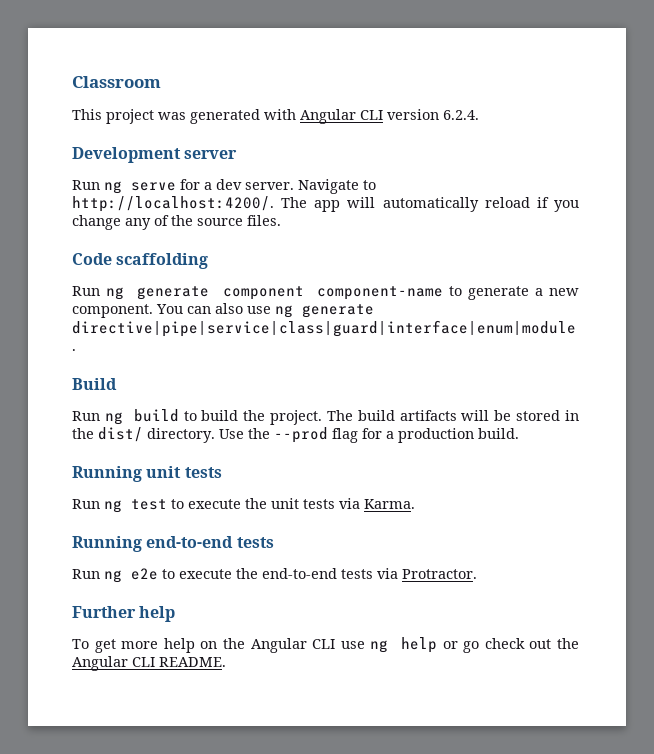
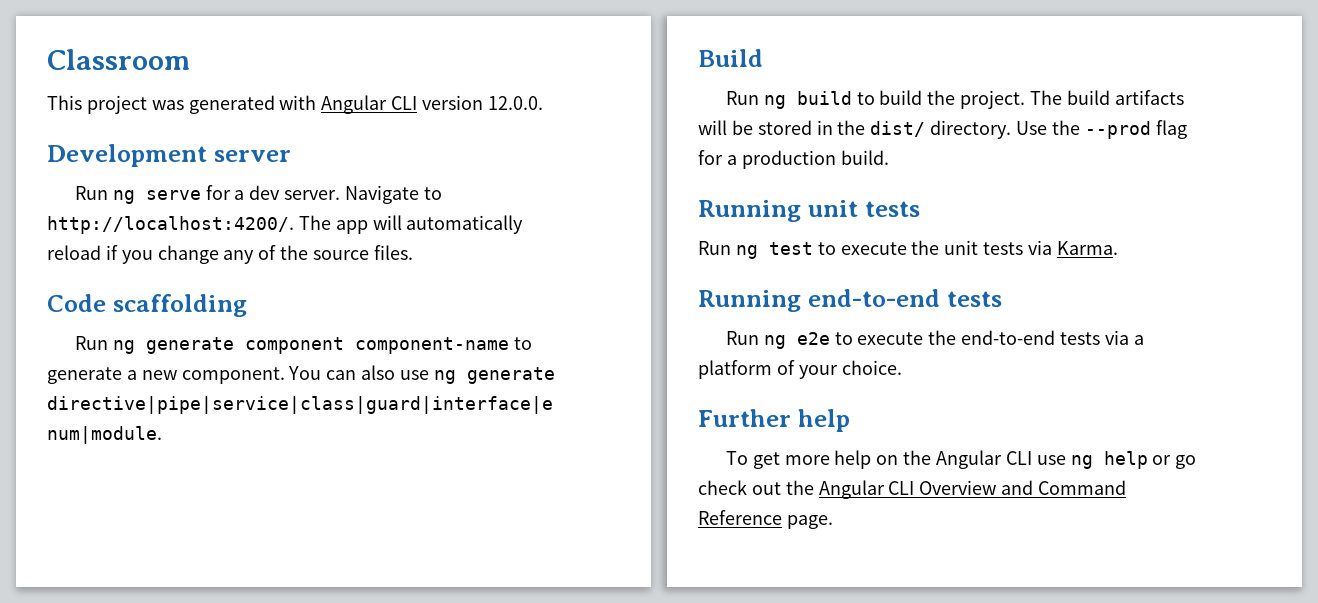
[443,110,479,120] 6.2.4. -> [487,96,543,110] 12.0.0.
[402,569,477,579] Protractor. -> [1133,335,1144,345] [698,360,902,379] a platform of your choice.
[159,657,226,667] README. -> [919,480,1127,495] [698,510,833,529] Overview and Command Reference page.

